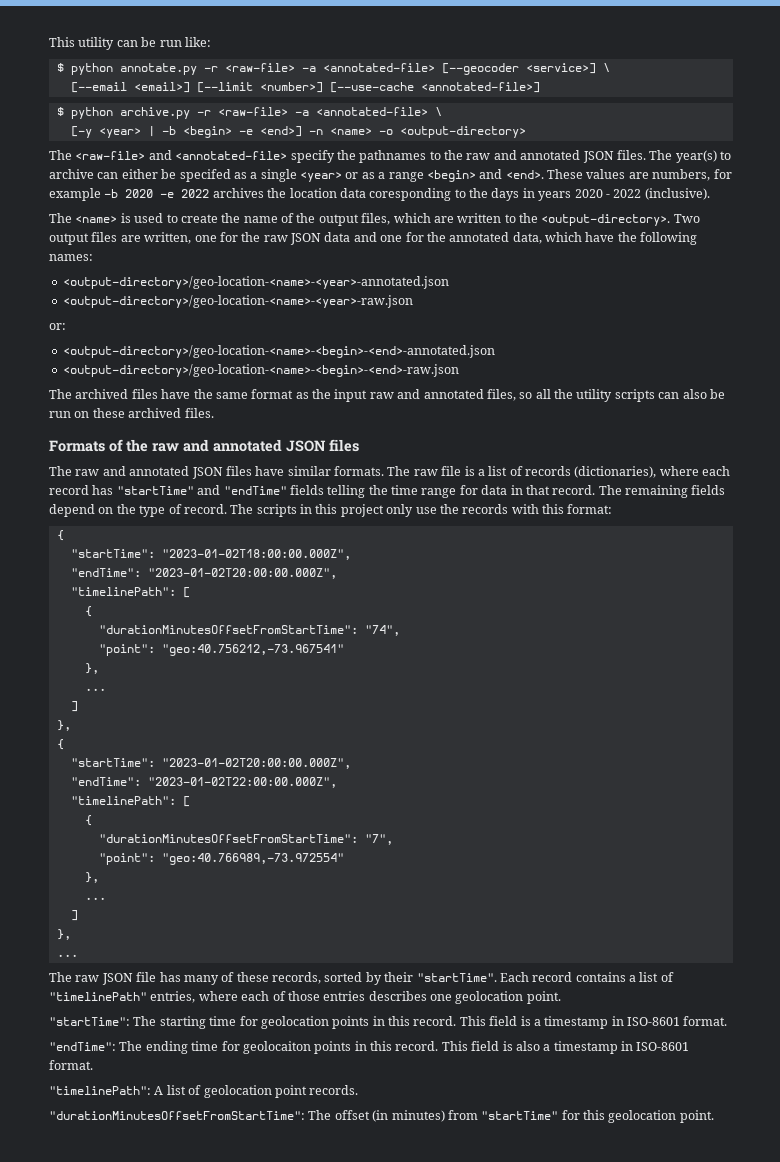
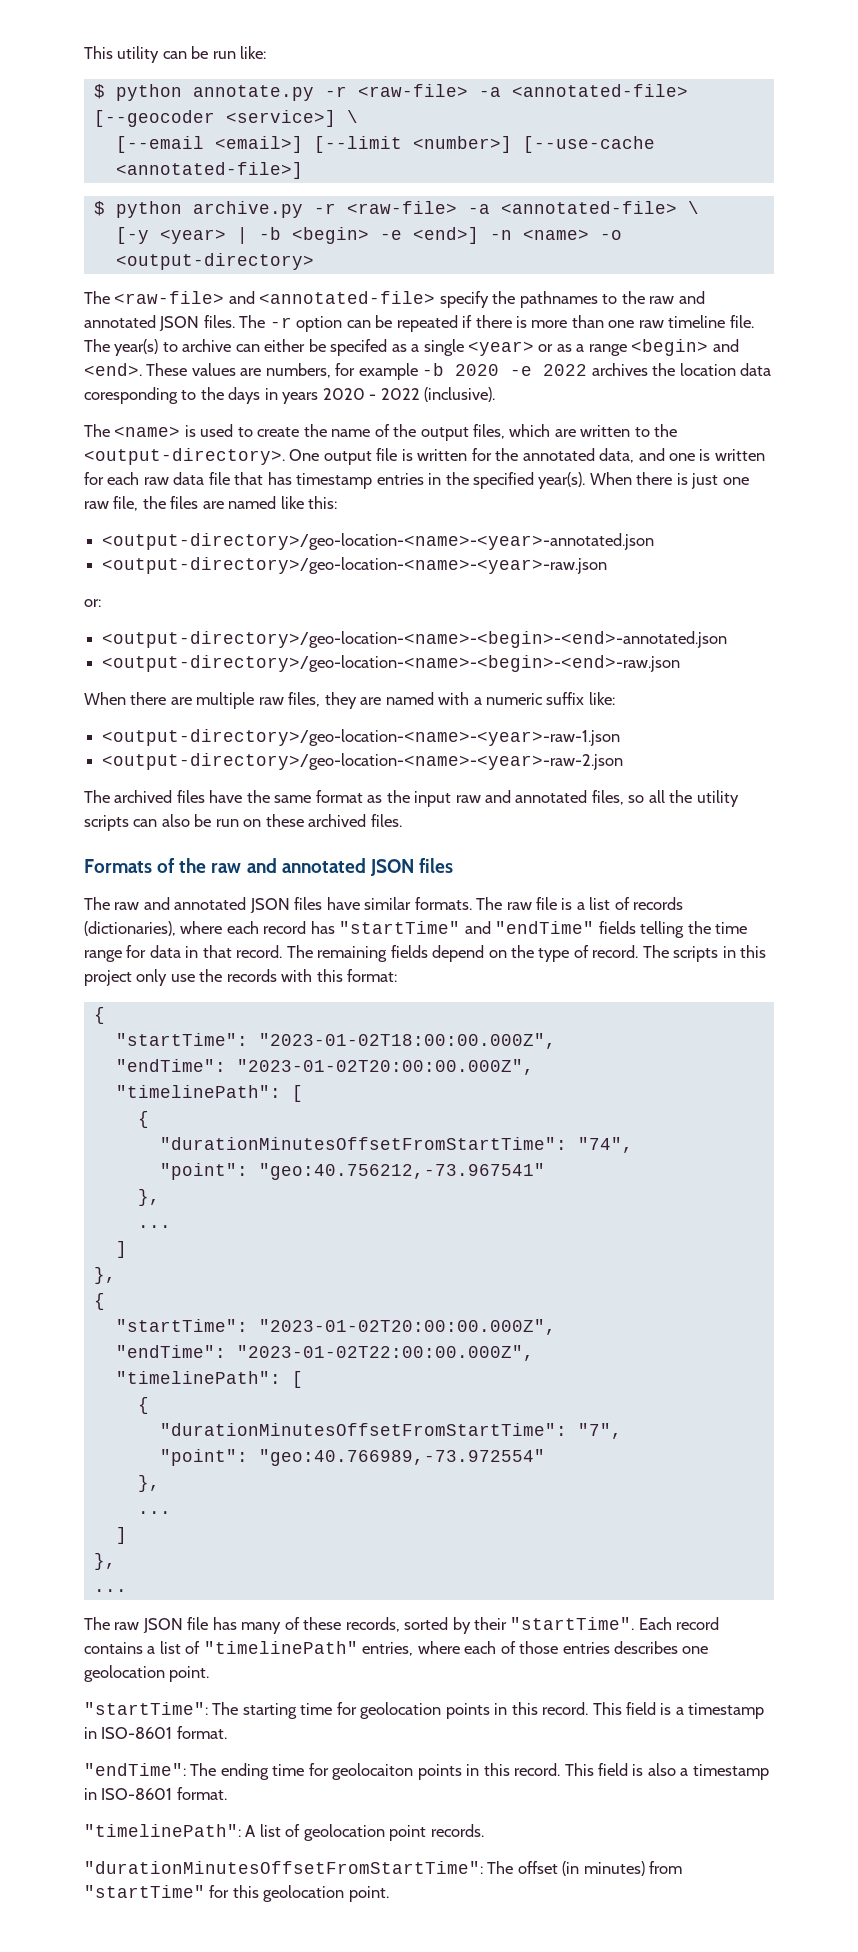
(673, 155) none -> [269,315,754,332] [84,339,110,352] -r option can be repeated if there is more than one raw timeline file. The
[673,214,700,223] [49,232,698,245] [49,254,93,261] Two output files are written, one for the raw JSON data and one for the annotated data, which have the following names: -> [289,448,765,465] [84,472,749,489] [84,496,338,511] One output file is written for the annotated data, and one is written for each raw data file that has timestamp entries in the specified year(s). When there is just one raw file, the files are named like this:
(459, 370) none -> [84,692,615,709] [102,729,621,746] [102,753,624,770] // When there are multiple raw files, they are named with a numeric suffix like: // <output-directory>/geo-location-<name>-<year>-raw-1.json // <output-directory>/geo-location-<name>-<year>-raw-2.json

